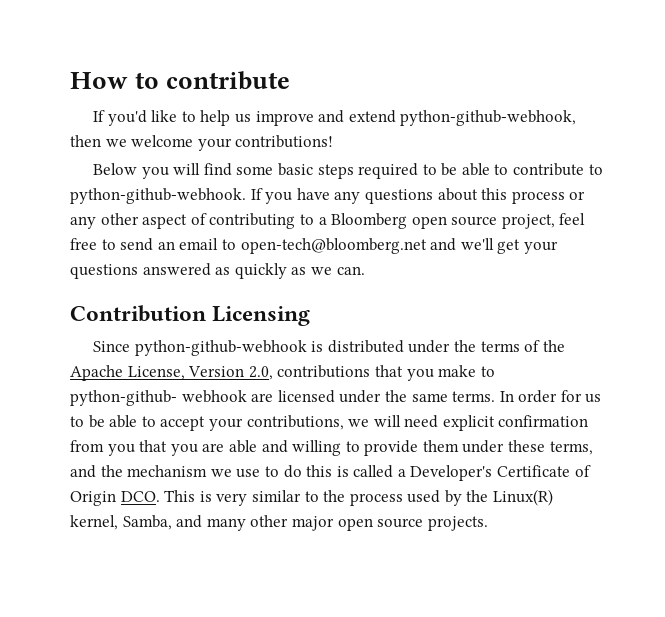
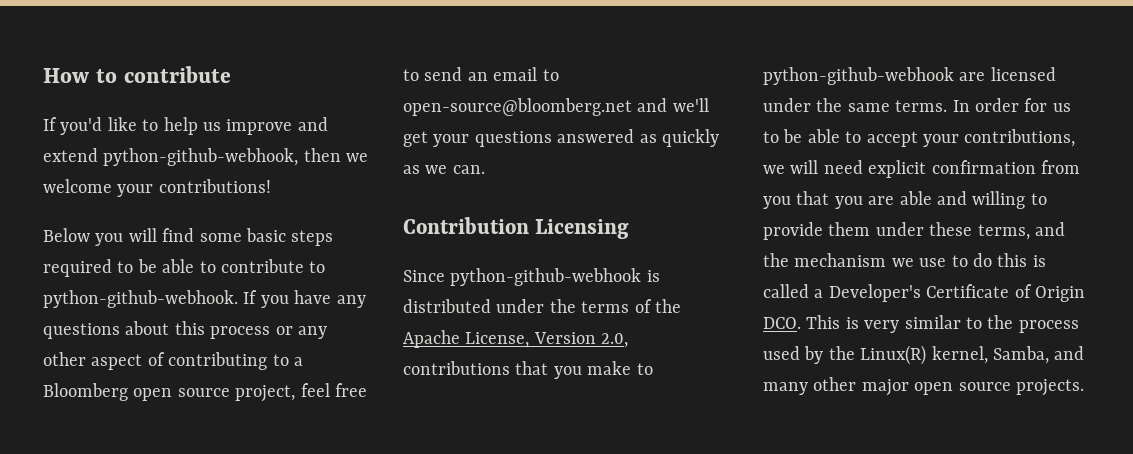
[240,238,427,254] open-tech@bloomberg.net -> [403,98,632,116] open-source@bloomberg.net
[70,390,247,406] python-github- webhook -> [763,67,954,85] python-github-webhook

